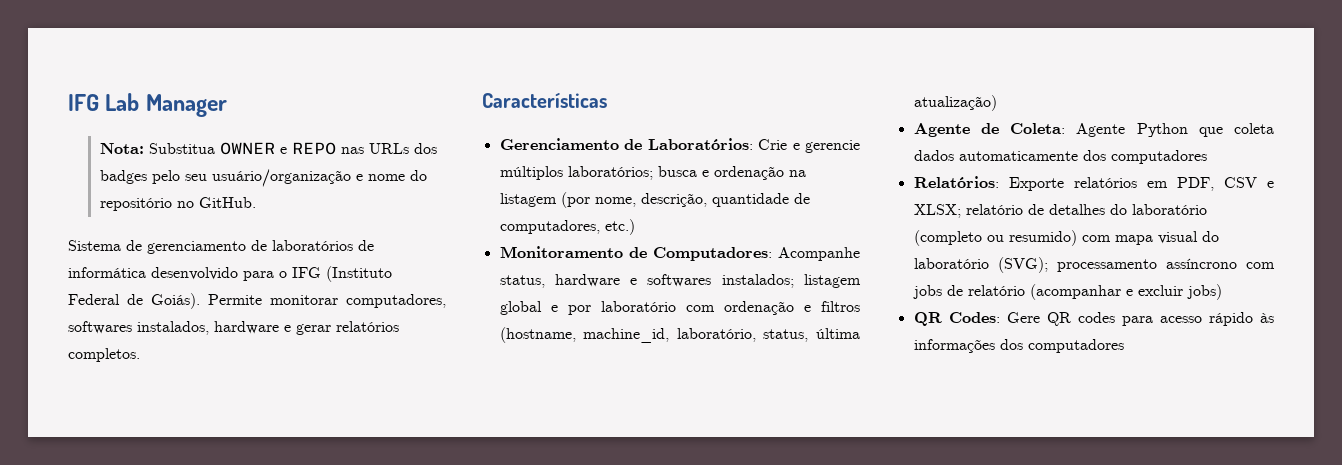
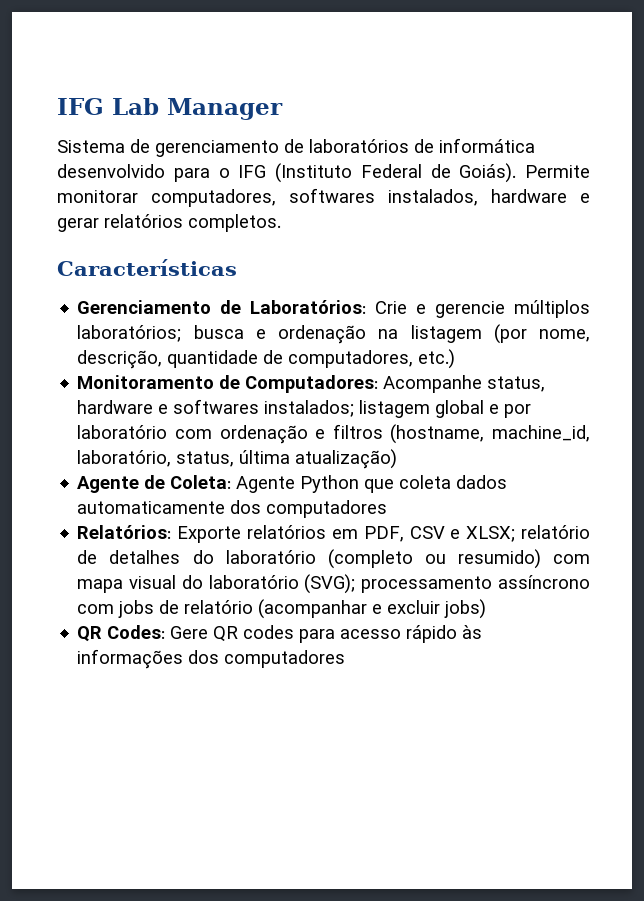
[99,142,437,155] [99,169,427,187] [99,197,256,211] // Nota: Substitua OWNER e REPO nas URLs dos badges pelo seu usuário/organização e nome do repositório no GitHub. -> (283, 109) none

